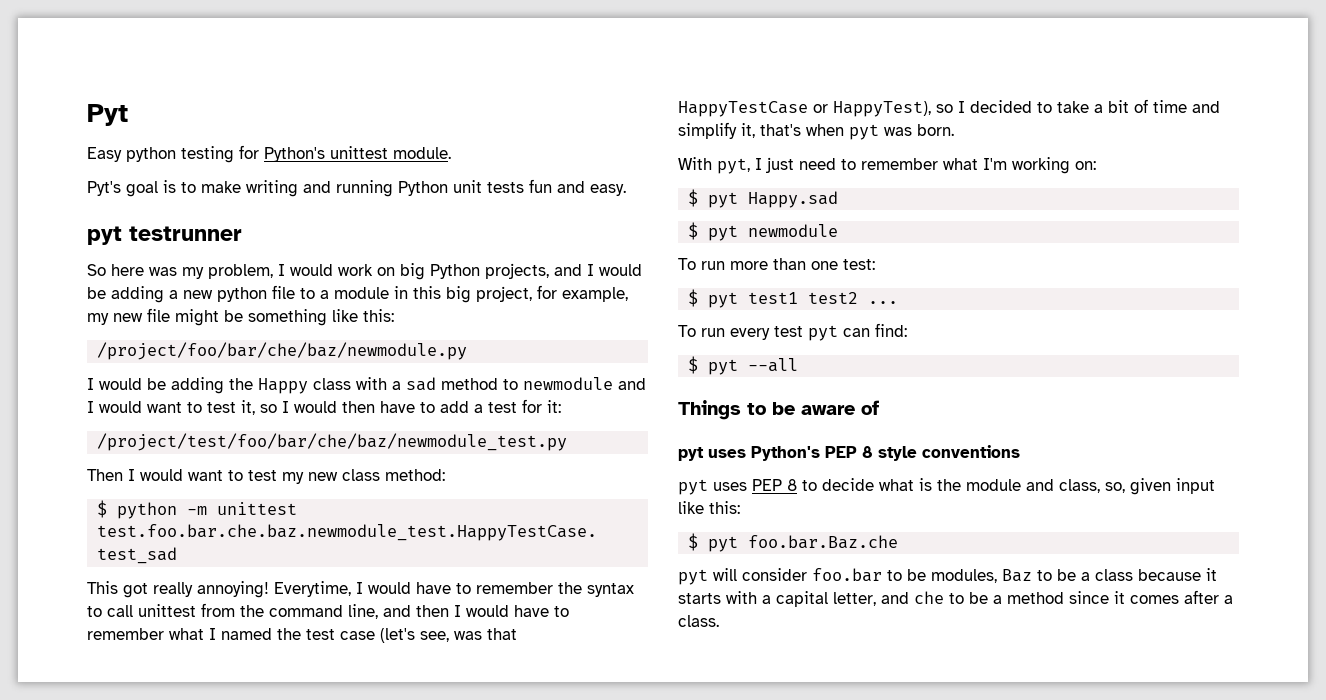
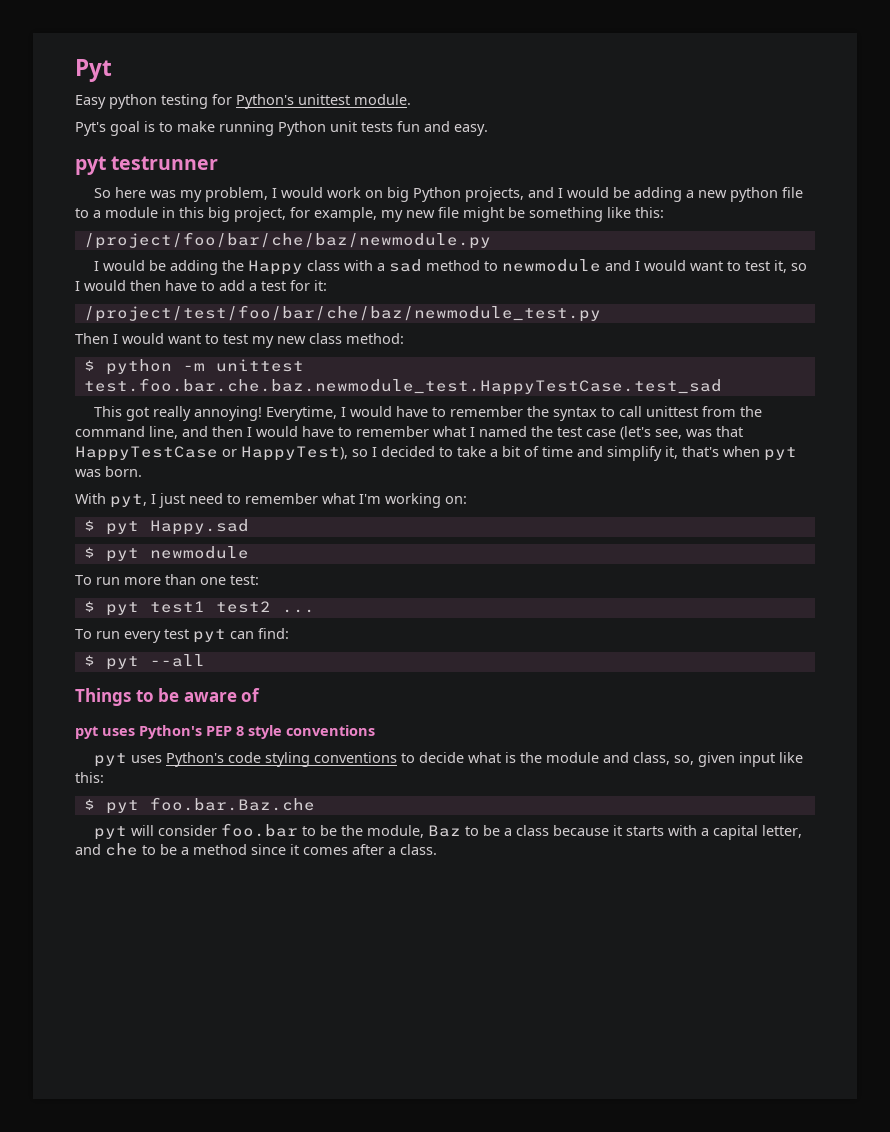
[246,180,331,197] writing and -> (215, 126) none
[752,479,797,491] PEP 8 -> [166,752,398,767] Python's code styling conventions
[931,569,997,583] modules, -> [341,825,425,838] the module,

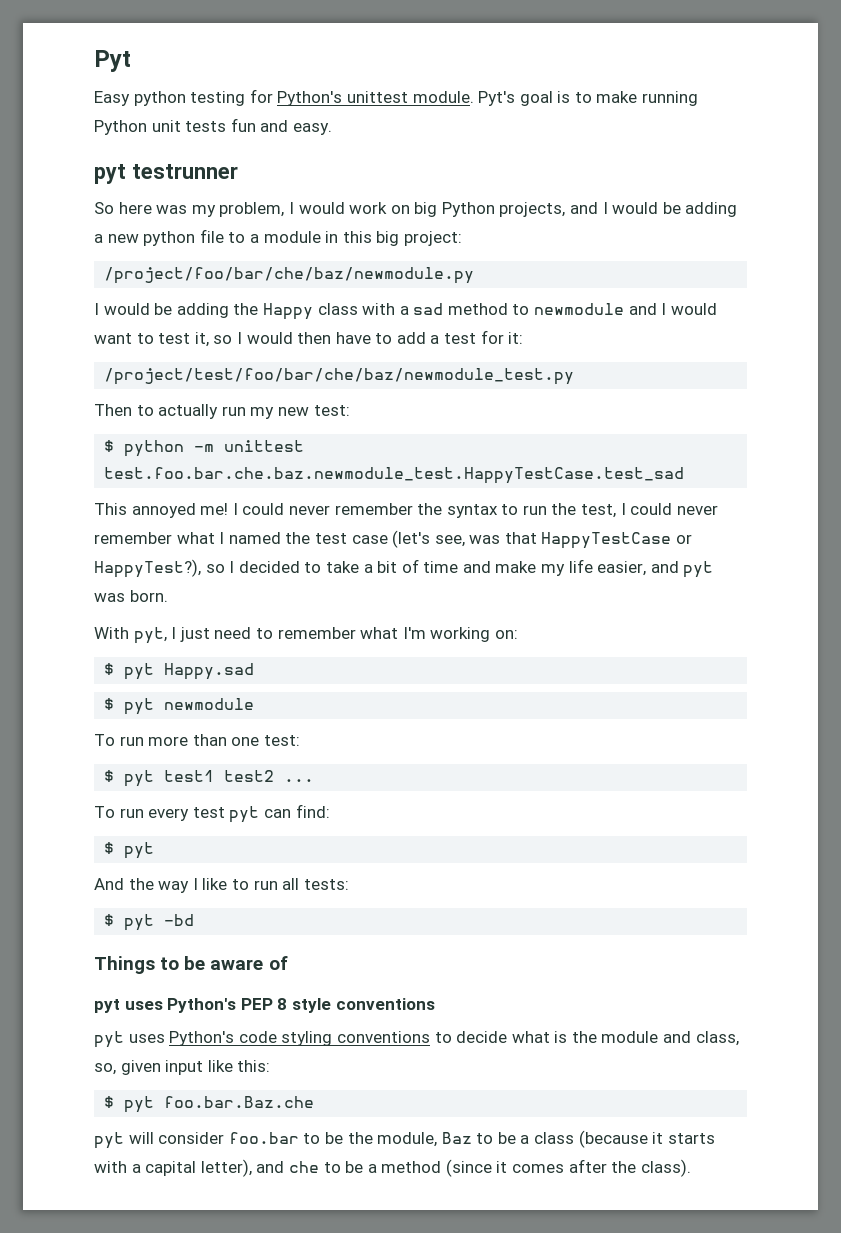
(411, 99) // -> (474, 97) none
[234,207,664,222] project, for example, my new file might be something like this: -> [403,231,462,246] project:
[113,333,404,348] I would want to test my new class method: -> [136,404,350,419] to actually run my new test:
[126,406,763,421] [75,426,352,439] got really annoying! Everytime, I would have to remember the syntax to call unittest from the command line, and then I would have to -> [131,503,718,518] annoyed me! I could never remember the syntax to run the test, I could never
[241,446,348,461] HappyTest), -> [94,559,201,578] HappyTest?),
[607,446,760,461] simplify it, that's when -> [495,559,679,576] make my life easier, and
[149,654,205,667] --all -> [94,878,349,893] [104,914,195,931] // And the way I like to run all tests: // $ pyt -bd
[553,825,610,836] because -> [578,1130,648,1148] (because
[762,825,803,838] letter, -> [200,1159,252,1177] letter),
[251,844,286,855] since -> [445,1159,492,1177] (since
[388,844,437,855] a class. -> [611,1159,691,1177] the class).

